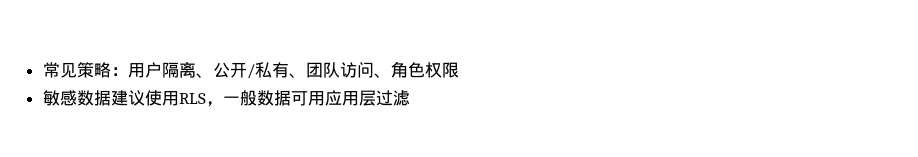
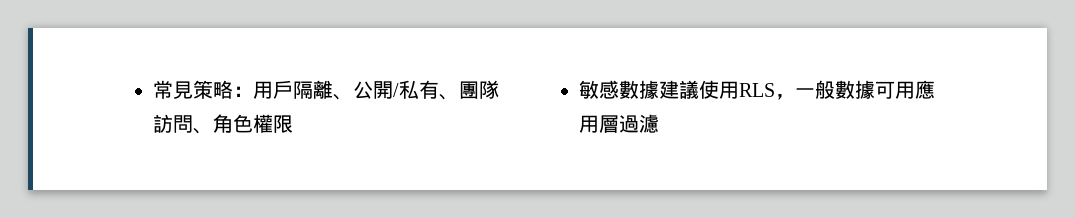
[59,62,77,78] 见 -> [173,81,193,99] 見
[144,61,442,79] 户隔离、公开/私有、团队访问、角色权 -> [273,80,499,100] [153,114,273,134] 戶隔離、公開/私有、團隊訪問、角色權
[76,90,145,106] 数据建议 -> [619,80,699,99] 數據建議
[256,90,410,106] 数据可用应用层过滤 -> [835,80,935,99] [579,114,659,133] 數據可用應用層過濾

